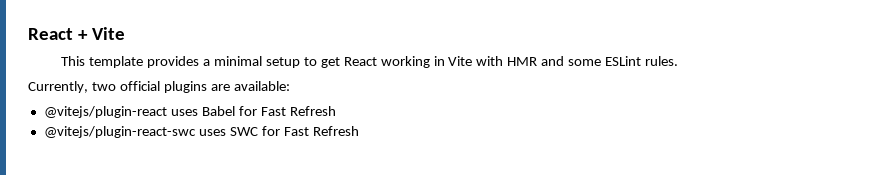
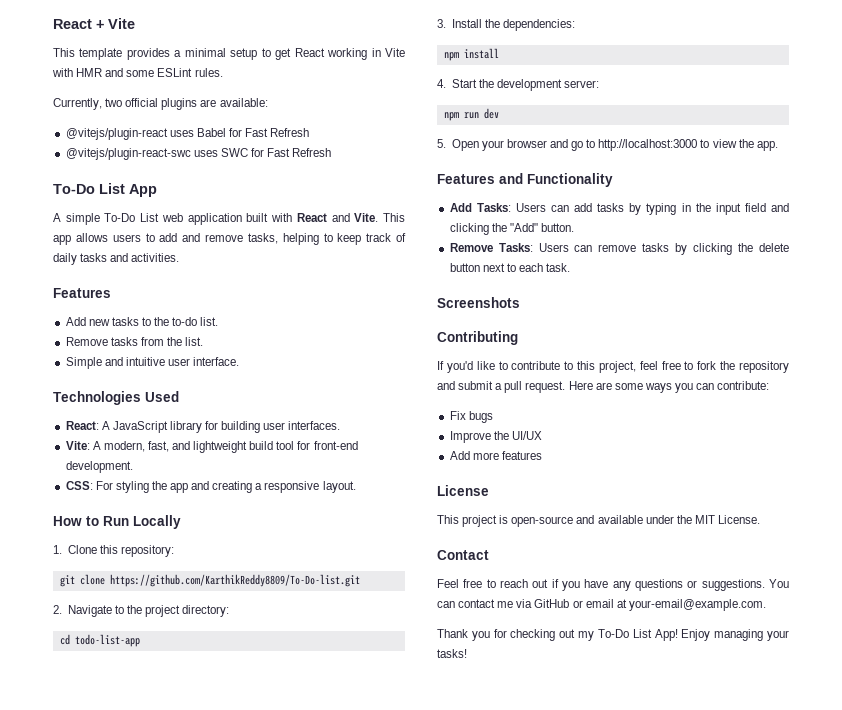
(359, 131) none -> [53,183,157,197] [53,213,405,225] [53,233,406,245] [53,253,180,265] [53,288,111,298] [65,317,219,326] [65,337,204,346] [65,357,240,369] [53,391,179,405] [65,421,341,433] [65,441,358,453] [65,461,133,473] [65,481,356,493] [53,515,181,529] [53,545,174,557] [59,574,360,587] [53,605,230,617] [59,634,140,647] [437,19,575,31] [443,48,499,61] [437,79,600,91] [443,108,499,121] [437,139,778,151] [437,173,613,187] [449,203,790,215] [449,223,574,235] [449,243,789,255] [449,263,571,272] [437,297,520,308] [437,331,518,345] [437,361,789,373] [437,381,770,393] [449,411,493,423] [449,431,542,443] [449,451,542,460] [437,485,489,496] [437,515,760,527] [437,550,489,560] [437,579,789,591] [437,599,766,611] [437,629,789,641] [437,649,467,658] // To-Do List App // A simple To-Do List web application built with React and Vite. This app allows users to add and remove tasks, helping to keep track of daily tasks and activities. // Features // Add new tasks to the to-do list. // Remove tasks from the list. // Simple and intuitive user interface. // Technologies Used // React: A JavaScript library for building user interfaces. // Vite: A modern, fast, and lightweight build tool for front-end development. // CSS: For styling the app and creating a responsive layout. // How to Run Locally // 1. Clone this repository: // git clone https://github.com/KarthikReddy8809/To-Do-list.git // 2. Navigate to the project directory: // cd todo-list-app // 3. Install the dependencies: // npm install // 4. Start the development server: // npm run dev // 5. Open your browser and go to http://localhost:3000 to view the app. // Features and Functionality // Add Tasks: Users can add tasks by typing in the input field and clicking the "Add" button. // Remove Tasks: Users can remove tasks by clicking the delete button next to each task. // Screenshots // Contributing // If you'd like to contribute to this project, feel free to fork the repository and submit a pull request. Here are some ways you can contribute: // Fix bugs // Improve the UI/UX // Add more features // License // This project is open-source and available under the MIT License. // Contact // Feel free to reach out if you have any questions or suggestions. You can contact me via GitHub or email at your-email@example.com. // Thank you for checking out my To-Do List App! Enjoy managing your tasks!

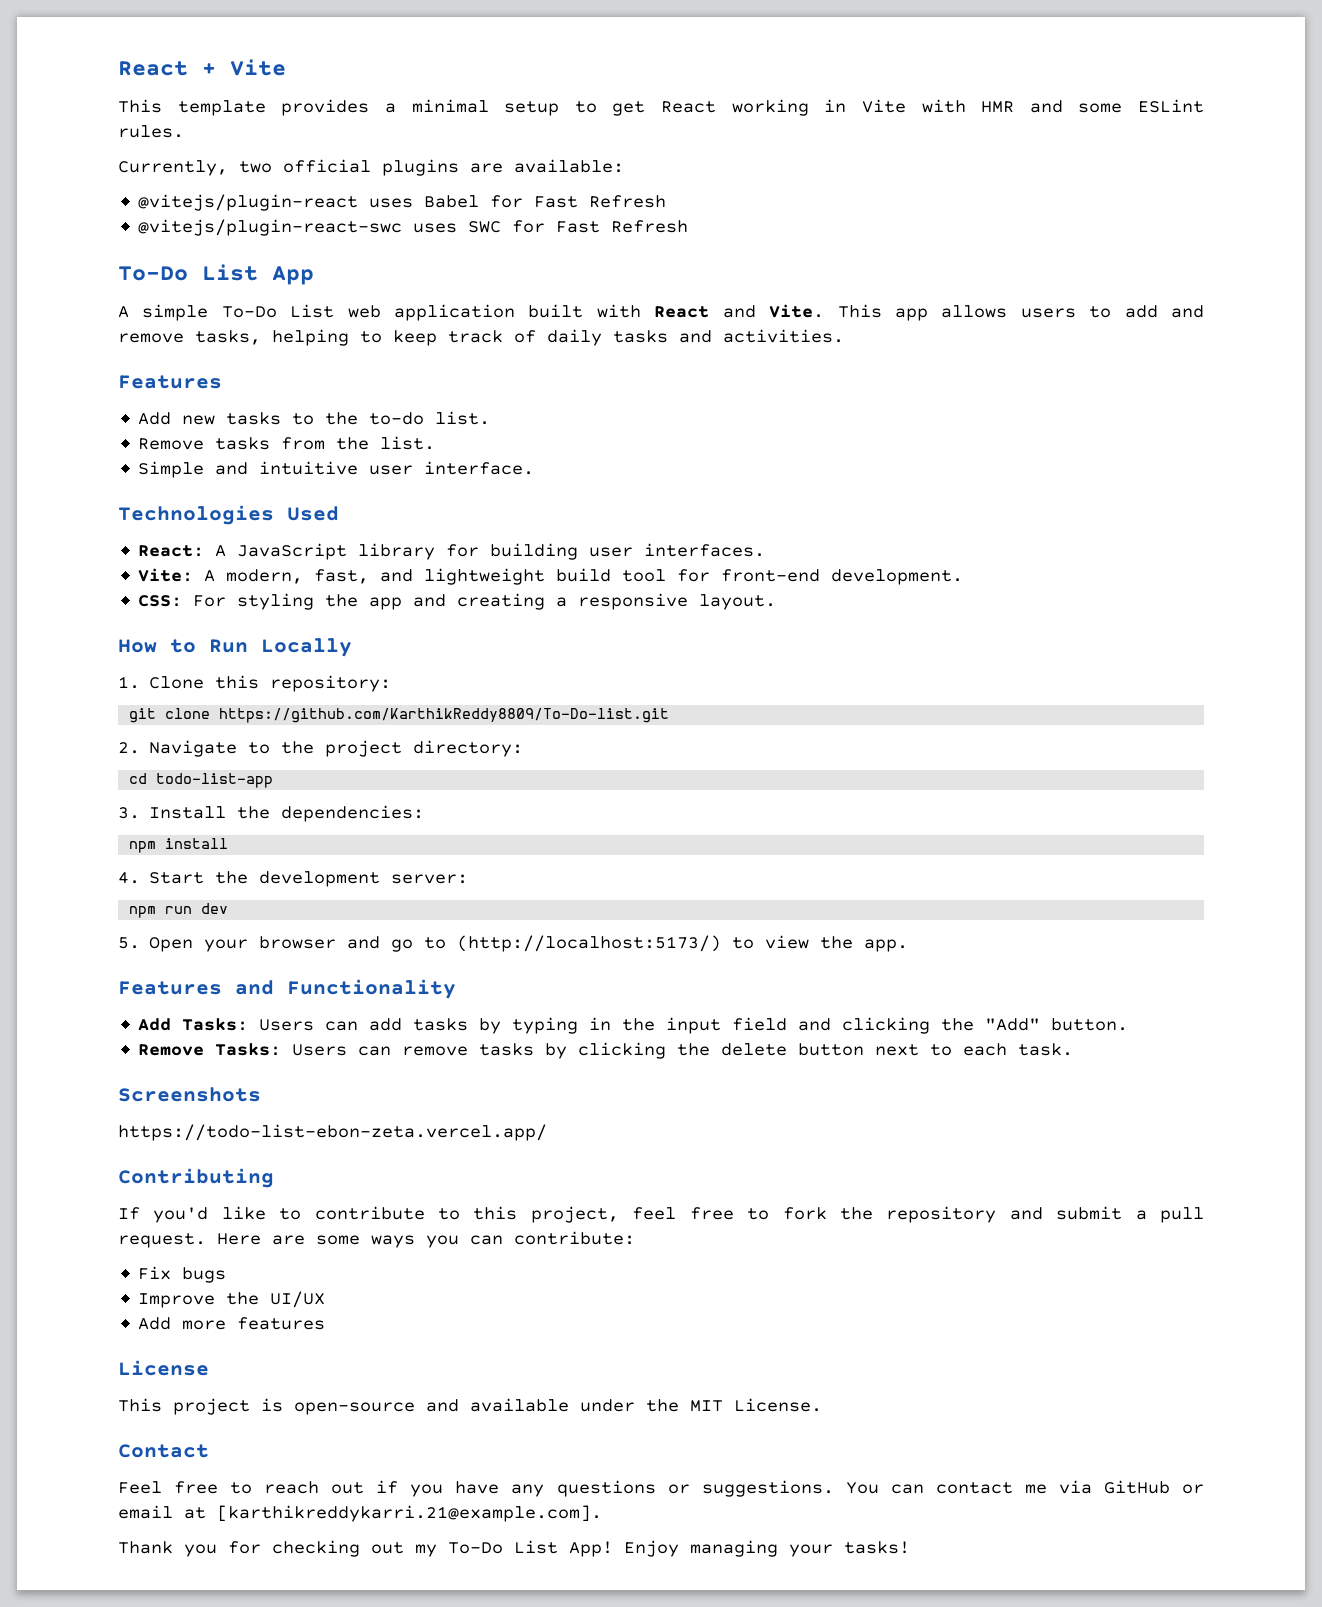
[598,139,698,151] http://localhost:3000 -> [457,935,722,952] (http://localhost:5173/)
(520, 302) none -> [118,1124,547,1141] // https://todo-list-ebon-zeta.vercel.app/
[628,599,766,611] your-email@example.com. -> [217,1505,602,1522] [karthikreddykarri.21@example.com].

